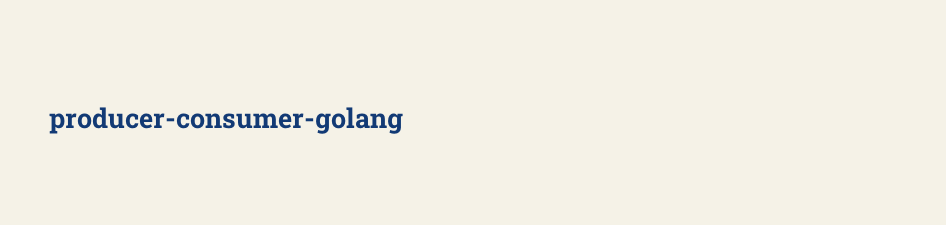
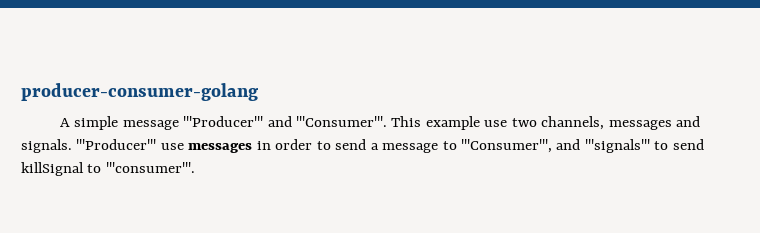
(403, 120) none -> [59,116,701,130] [21,139,704,153] [21,162,195,176] // A simple message '''Producer''' and '''Consumer'''. This example use two channels, messages and signals. '''Producer''' use messages in order to send a message to '''Consumer''', and '''signals''' to send killSignal to '''consumer'''.

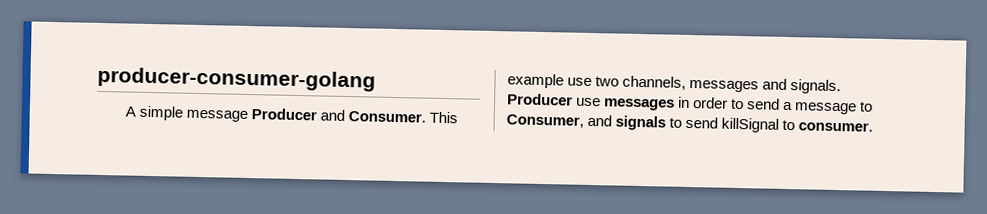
[183,116,387,127] '''Producer''' and '''Consumer'''. -> [251,108,427,123] Producer and Consumer.
[76,139,157,150] '''Producer''' -> [507,93,573,106] Producer
[461,139,650,153] '''Consumer''', and '''signals''' -> [506,114,667,131] Consumer, and signals
[105,162,195,173] '''consumer'''. -> [798,121,874,132] consumer.

